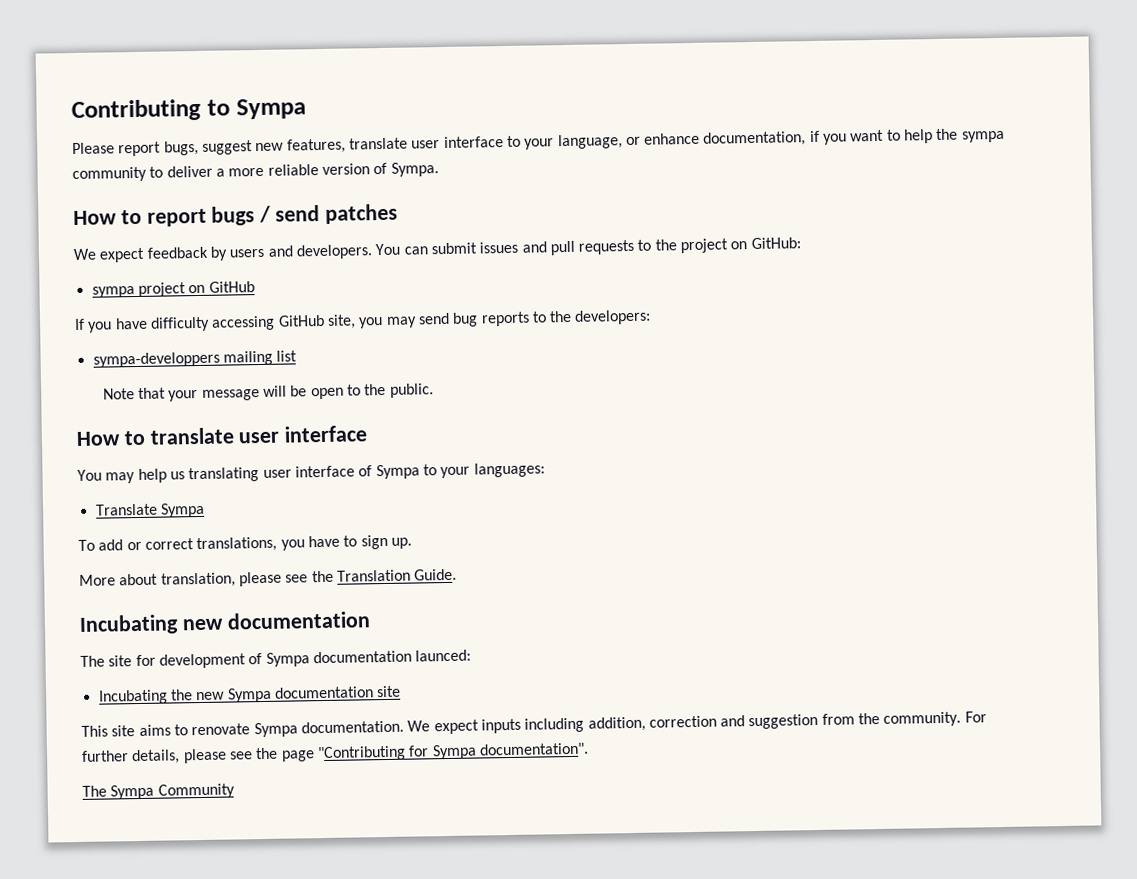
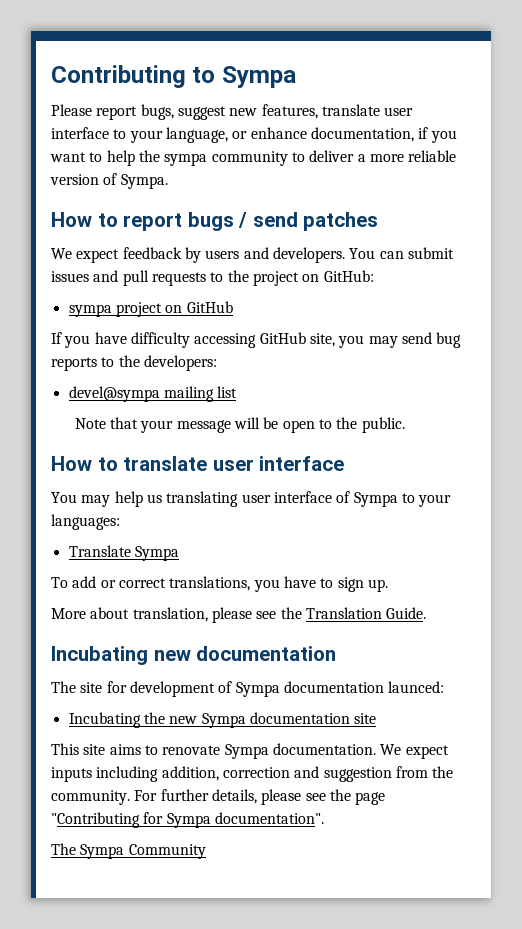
[92,351,220,368] sympa-developpers -> [68,386,160,402] devel@sympa

